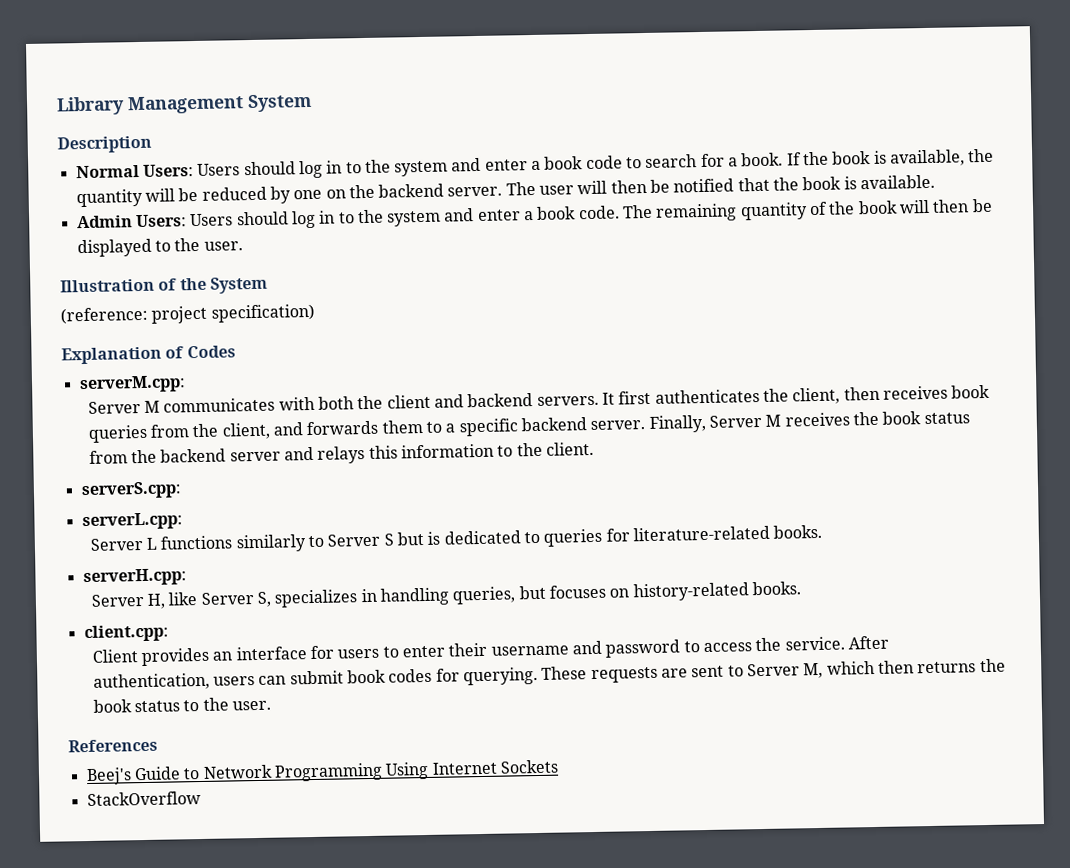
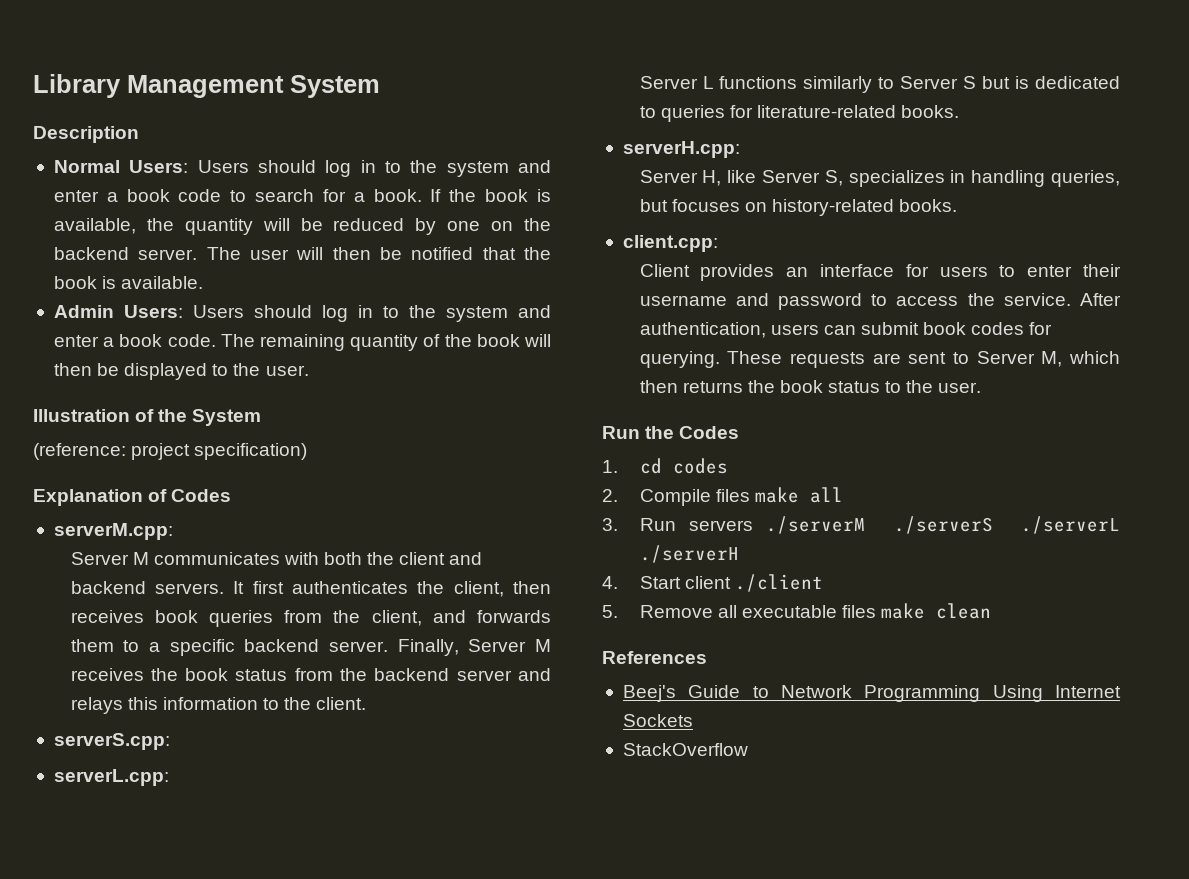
(272, 705) none -> [602,426,740,439] [602,458,728,474] [602,487,843,506] [602,516,1120,534] [639,545,739,563] [602,574,823,592] [602,603,992,619] // Run the Codes // 1. cd codes // 2. Compile files make all // 3. Run servers ./serverM ./serverS ./serverL ./serverH // 4. Start client ./client // 5. Remove all executable files make clean

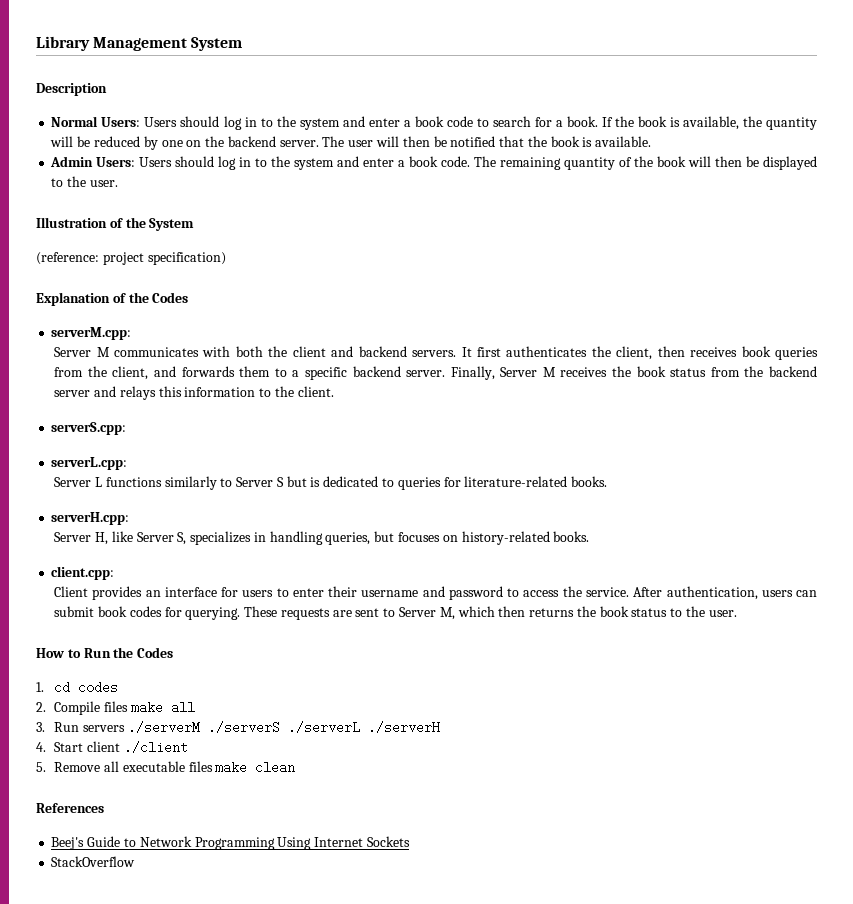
(168, 495) none -> [128,292,149,303] the
(982, 387) none -> [36,648,81,658] How to

